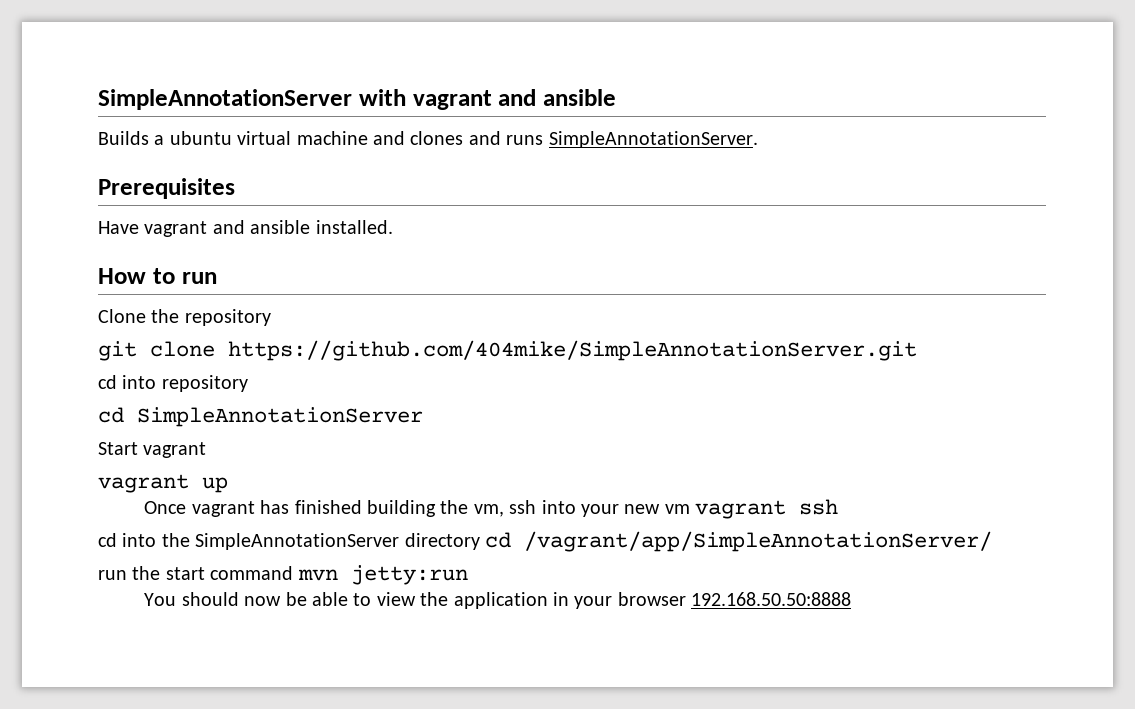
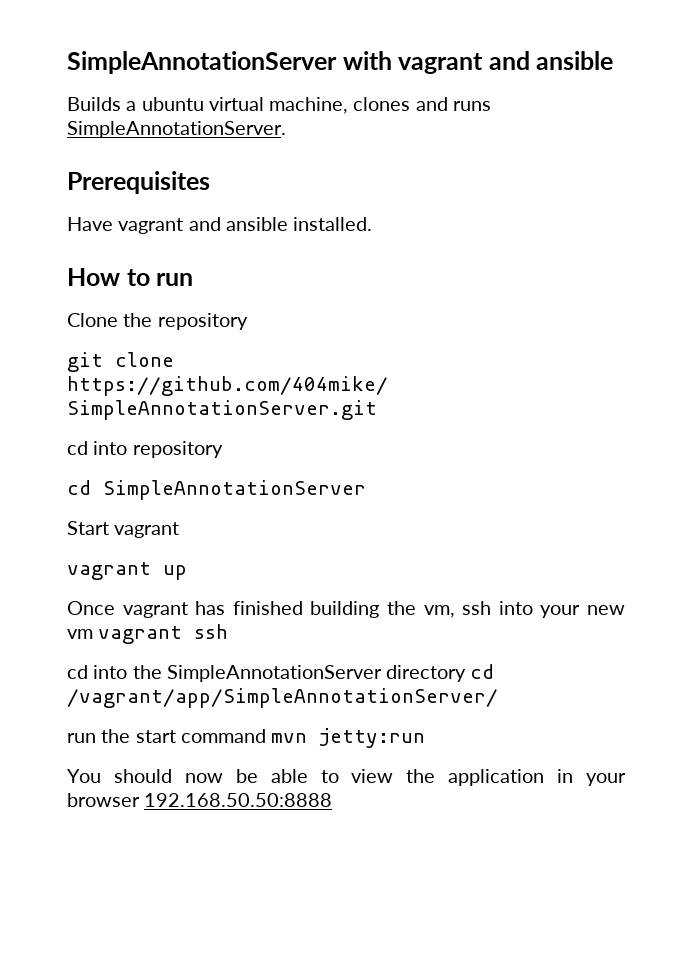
[296,131,405,145] machine and -> [269,97,349,114] machine,

